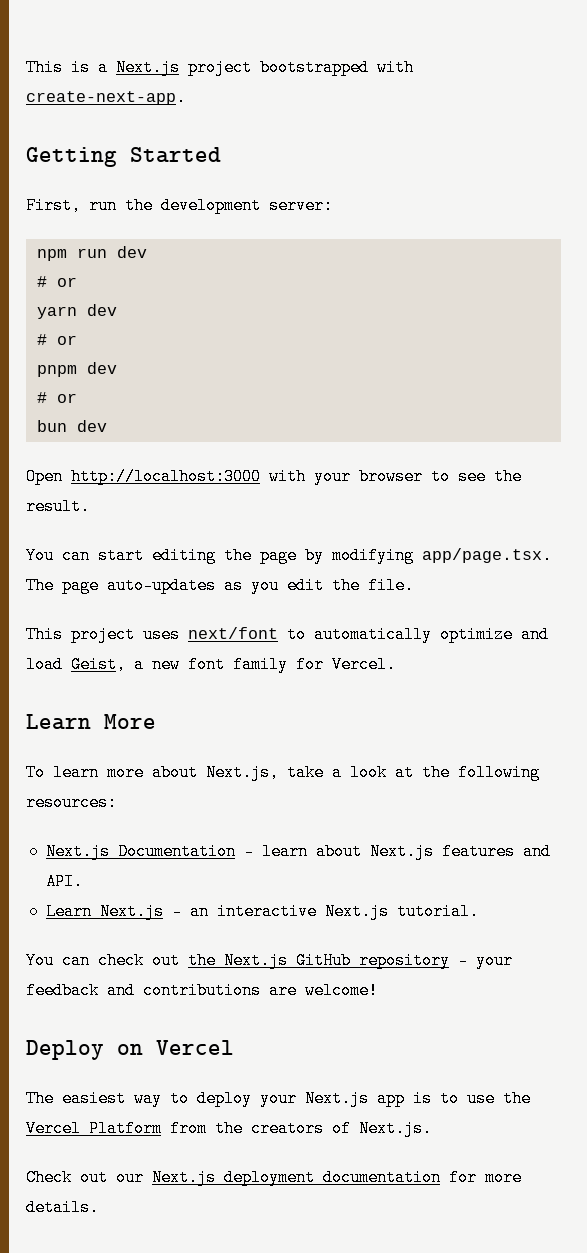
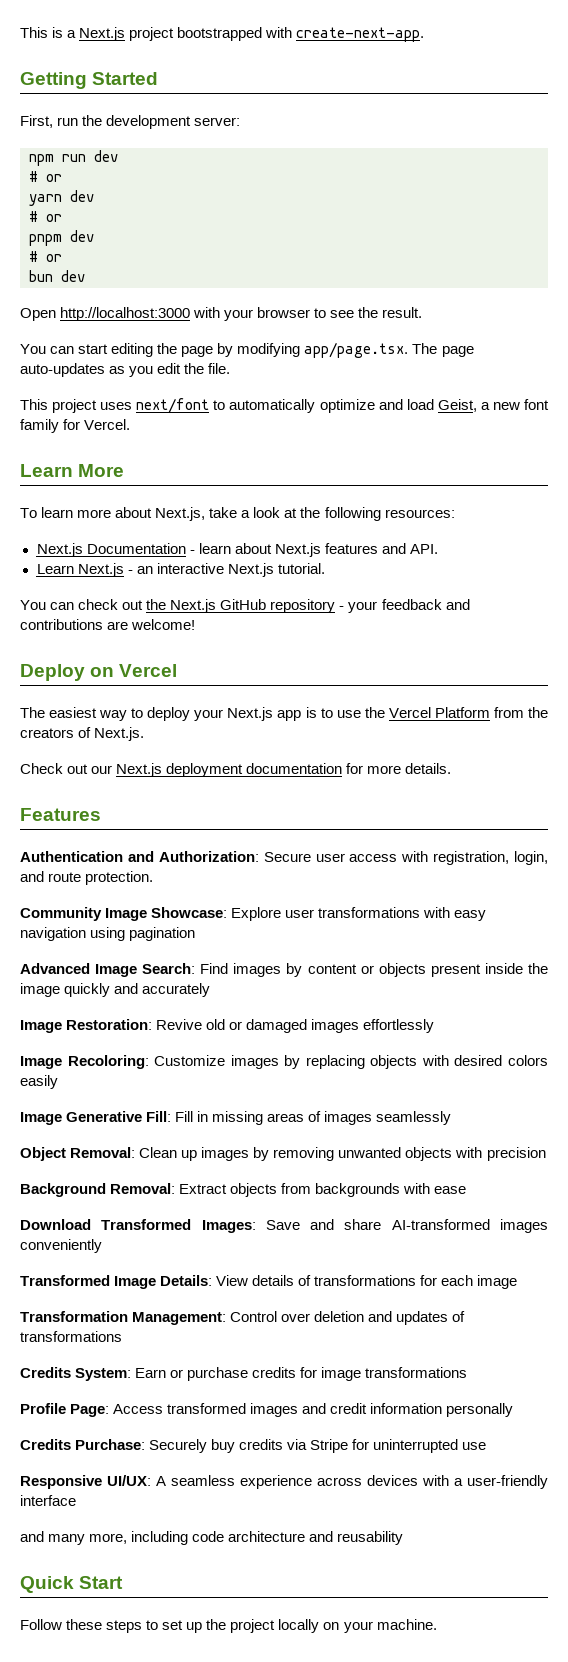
(99, 1207) none -> [20,808,101,821] [20,851,548,865] [20,871,154,885] [20,907,487,921] [20,927,196,941] [20,963,549,977] [20,983,211,997] [20,1019,435,1033] [20,1055,548,1069] [20,1075,58,1089] [20,1111,452,1125] [20,1147,546,1161] [20,1183,467,1197] [20,1219,548,1233] [20,1239,102,1253] [20,1275,518,1289] [20,1311,466,1325] [20,1331,122,1342] [20,1367,468,1381] [20,1403,514,1417] [20,1439,487,1453] [20,1475,548,1489] [20,1495,76,1506] [20,1531,404,1545] [20,1576,124,1593] [20,1619,437,1633] // Features // Authentication and Authorization: Secure user access with registration, login, and route protection. // Community Image Showcase: Explore user transformations with easy navigation using pagination // Advanced Image Search: Find images by content or objects present inside the image quickly and accurately // Image Restoration: Revive old or damaged images effortlessly // Image Recoloring: Customize images by replacing objects with desired colors easily // Image Generative Fill: Fill in missing areas of images seamlessly // Object Removal: Clean up images by removing unwanted objects with precision // Background Removal: Extract objects from backgrounds with ease // Download Transformed Images: Save and share AI-transformed images conveniently // Transformed Image Details: View details of transformations for each image // Transformation Management: Control over deletion and updates of transformations // Credits System: Earn or purchase credits for image transformations // Profile Page: Access transformed images and credit information personally // Credits Purchase: Securely buy credits via Stripe for uninterrupted use // Responsive UI/UX: A seamless experience across devices with a user-friendly interface // and many more, including code architecture and reusability // Quick Start // Follow these steps to set up the project locally on your machine.

